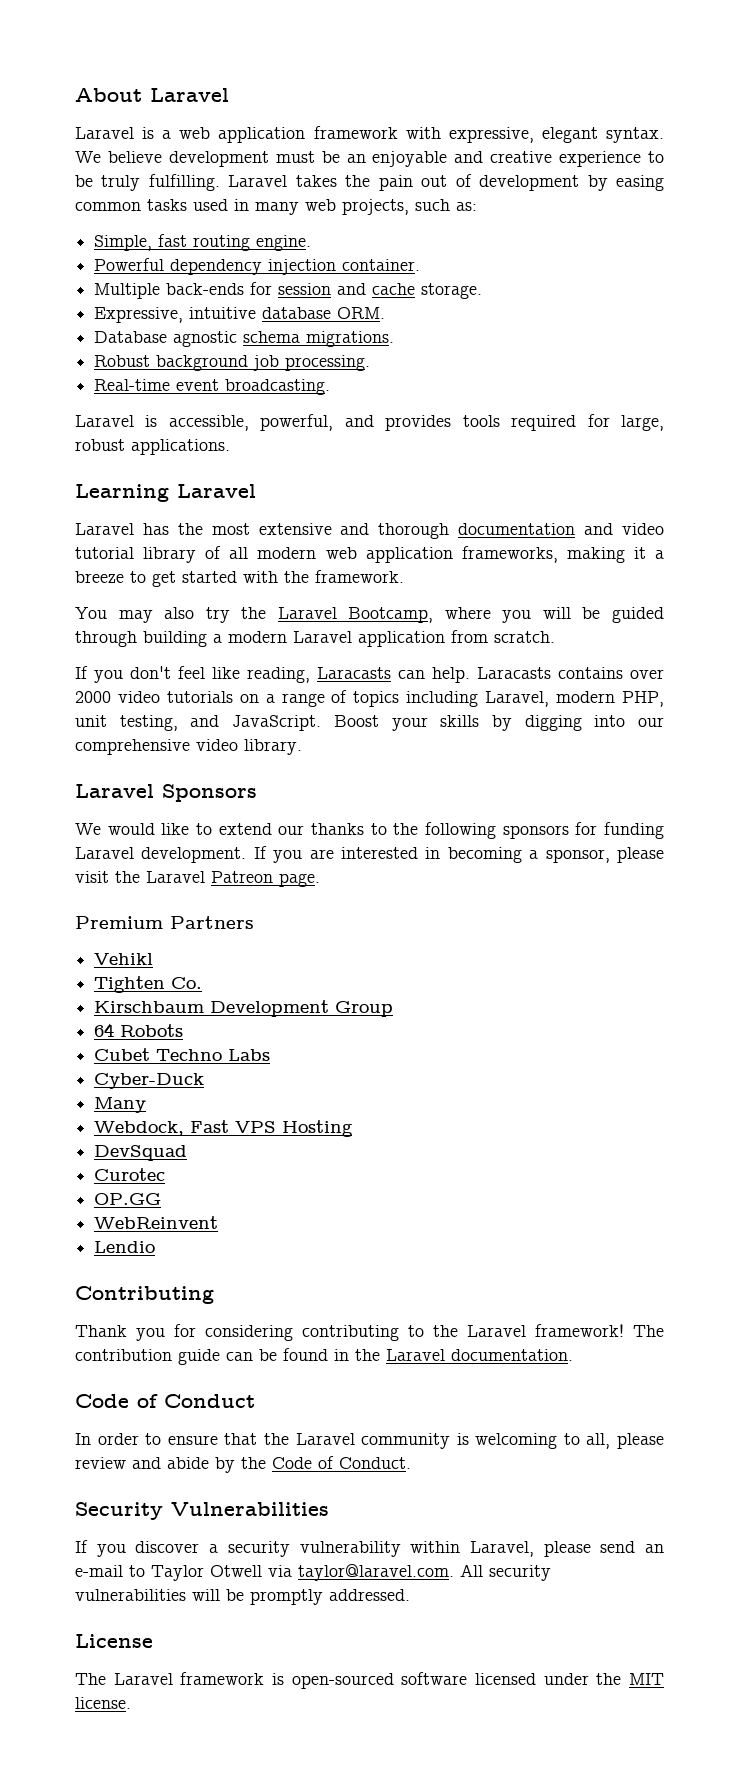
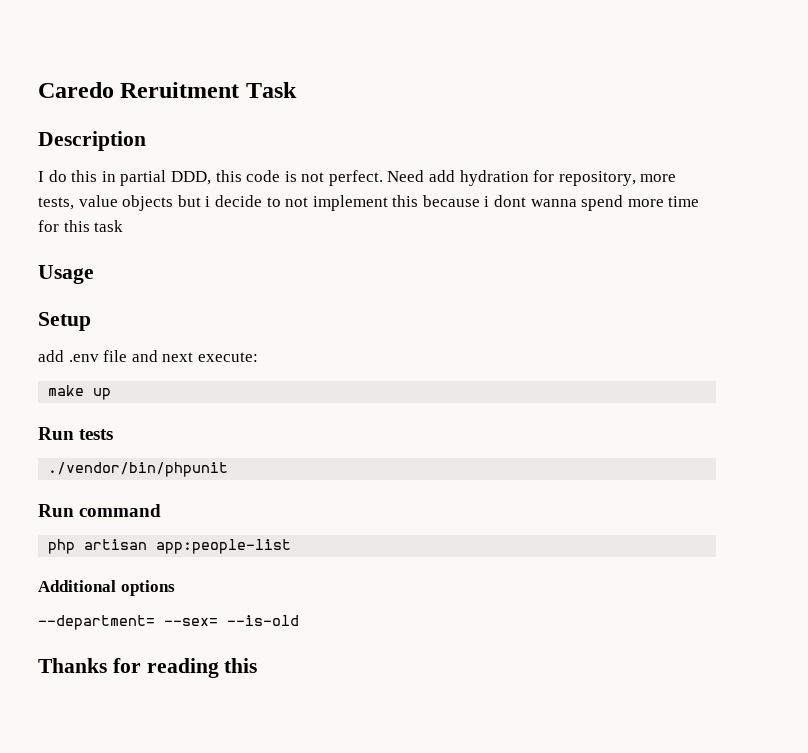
[75,88,229,102] [75,126,664,143] [75,151,664,167] [75,174,664,191] [75,199,477,215] [94,234,312,251] [94,258,421,275] [94,282,483,299] [94,307,386,323] [94,331,395,347] [94,355,371,371] [94,379,331,395] [75,414,665,431] [75,439,230,455] [75,484,256,502] [75,523,665,539] [75,546,665,563] [75,570,404,587] [75,607,664,623] [75,630,555,647] [75,666,664,683] [75,690,665,707] [75,715,664,731] [75,739,302,755] [75,784,257,802] [75,822,665,839] [75,846,664,863] [75,871,320,887] [75,916,254,929] [94,953,154,965] [94,976,203,993] [94,1000,394,1017] [94,1023,184,1037] [94,1048,271,1061] [94,1073,205,1089] [94,1097,147,1113] [94,1120,354,1137] [94,1145,188,1161] [94,1168,166,1181] [94,1193,162,1205] [94,1216,219,1229] [94,1241,156,1253] [75,1286,214,1304] [75,1324,664,1341] [75,1348,573,1365] [75,1394,255,1408] [75,1433,664,1449] [75,1456,411,1473] [75,1502,329,1520] [75,1540,664,1557] [75,1564,551,1581] [75,1589,410,1605] [75,1634,153,1648] [75,1672,664,1689] [75,1697,131,1709] About Laravel // Laravel is a web application framework with expressive, elegant syntax. We believe development must be an enjoyable and creative experience to be truly fulfilling. Laravel takes the pain out of development by easing common tasks used in many web projects, such as: // Simple, fast routing engine. // Powerful dependency injection container. // Multiple back-ends for session and cache storage. // Expressive, intuitive database ORM. // Database agnostic schema migrations. // Robust background job processing. // Real-time event broadcasting. // Laravel is accessible, powerful, and provides tools required for large, robust applications. // Learning Laravel // Laravel has the most extensive and thorough documentation and video tutorial library of all modern web application frameworks, making it a breeze to get started with the framework. // You may also try the Laravel Bootcamp, where you will be guided through building a modern Laravel application from scratch. // If you don't feel like reading, Laracasts can help. Laracasts contains over 2000 video tutorials on a range of topics including Laravel, modern PHP, unit testing, and JavaScript. Boost your skills by digging into our comprehensive video library. // Laravel Sponsors // We would like to extend our thanks to the following sponsors for funding Laravel development. If you are interested in becoming a sponsor, please visit the Laravel Patreon page. // Premium Partners // Vehikl // Tighten Co. // Kirschbaum Development Group // 64 Robots // Cubet Techno Labs // Cyber-Duck // Many // Webdock, Fast VPS Hosting // DevSquad // Curotec // OP.GG // WebReinvent // Lendio // Contributing // Thank you for considering contributing to the Laravel framework! The contribution guide can be found in the Laravel documentation. // Code of Conduct // In order to ensure that the Laravel community is welcoming to all, please review and abide by the Code of Conduct. // Security Vulnerabilities // If you discover a security vulnerability within Laravel, please send an e-mail to Taylor Otwell via taylor@laravel.com. All security vulnerabilities will be promptly addressed. // License // The Laravel framework is open-sourced software licensed under the MIT license. -> [38,82,297,98] [38,131,146,151] [38,170,677,186] [38,195,700,211] [38,220,124,232] [38,265,94,284] [38,312,91,331] [38,350,258,362] [48,385,112,400] [38,427,114,440] [48,462,229,477] [38,504,162,517] [48,539,292,554] [38,580,175,596] [38,615,299,630] [38,658,258,678] Caredo Reruitment Task // Description // I do this in partial DDD, this code is not perfect. Need add hydration for repository, more tests, value objects but i decide to not implement this because i dont wanna spend more time for this task // Usage // Setup // add .env file and next execute: // make up // Run tests // ./vendor/bin/phpunit // Run command // php artisan app:people-list // Additional options // --department= --sex= --is-old // Thanks for reading this

